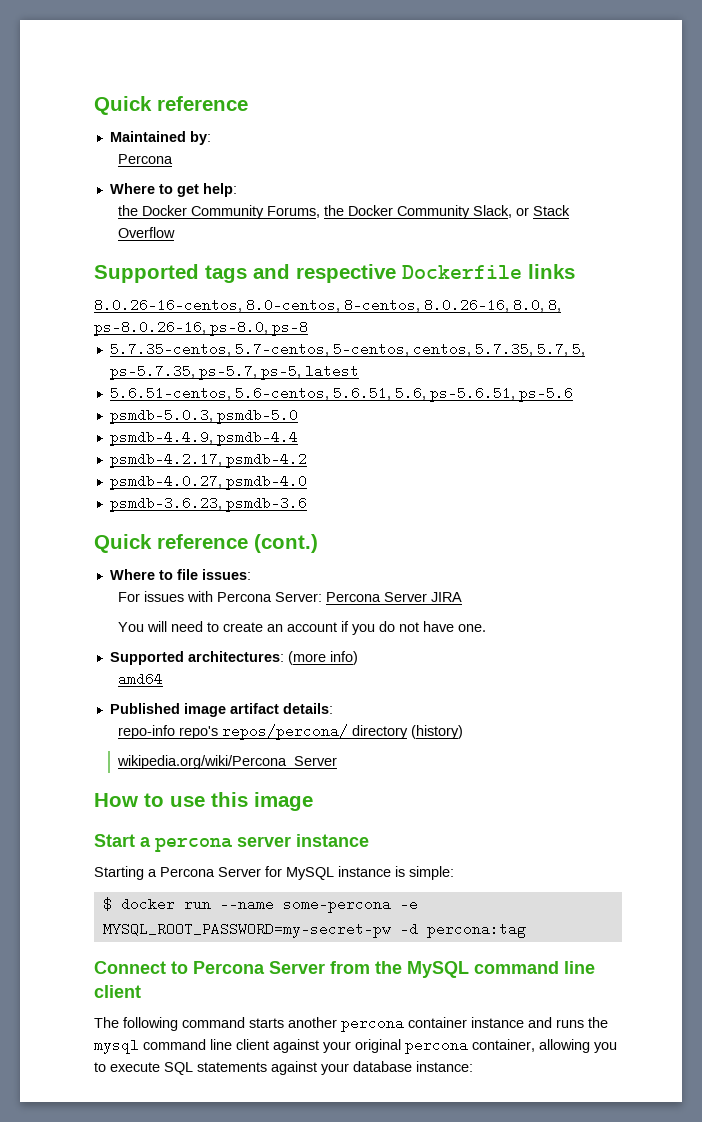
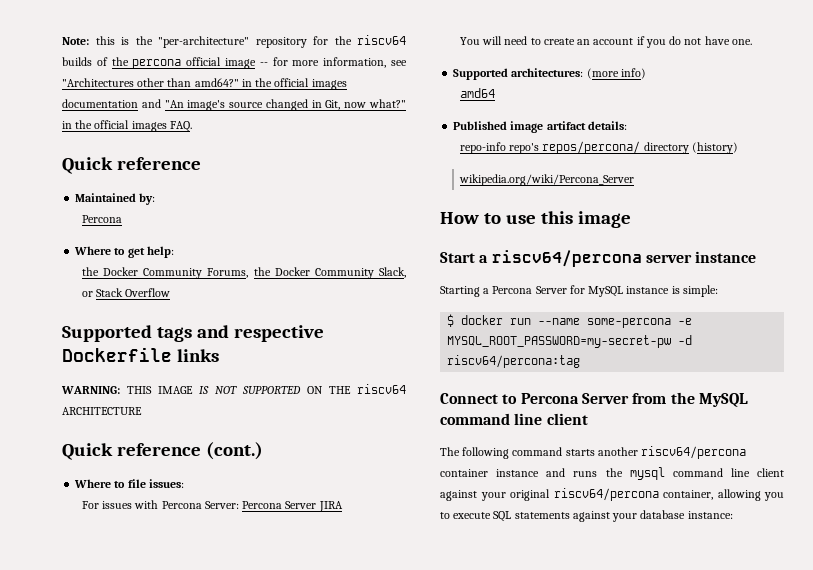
(94, 105) none -> [62,35,406,48] [62,57,408,69] [62,78,347,90] [62,99,406,111] [62,120,192,132] Note: this is the "per-architecture" repository for the riscv64 builds of the percona official image -- for more information, see "Architectures other than amd64?" in the official images documentation and "An image's source changed in Git, now what?" in the official images FAQ. //
[94,298,561,312] [94,320,308,336] [109,342,585,356] [109,364,359,380] [109,386,573,402] [109,408,298,424] [109,430,298,446] [109,452,307,468] [109,474,307,490] [109,496,307,512] 8.0.26-16-centos, 8.0-centos, 8-centos, 8.0.26-16, 8.0, 8, ps-8.0.26-16, ps-8.0, ps-8 // 5.7.35-centos, 5.7-centos, 5-centos, centos, 5.7.35, 5.7, 5, ps-5.7.35, ps-5.7, ps-5, latest // 5.6.51-centos, 5.6-centos, 5.6.51, 5.6, ps-5.6.51, ps-5.6 // psmdb-5.0.3, psmdb-5.0 // psmdb-4.4.9, psmdb-4.4 // psmdb-4.2.17, psmdb-4.2 // psmdb-4.0.27, psmdb-4.0 // psmdb-3.6.23, psmdb-3.6 -> [61,384,406,394] [62,407,142,415] WARNING: THIS IMAGE IS NOT SUPPORTED ON THE riscv64 ARCHITECTURE
[155,837,232,852] percona -> [491,250,642,267] riscv64/percona
[426,922,526,938] percona:tag -> [447,355,581,368] riscv64/percona:tag
[341,1016,404,1032] percona -> [641,446,747,459] riscv64/percona
[405,1038,468,1054] percona -> [553,488,659,501] riscv64/percona

